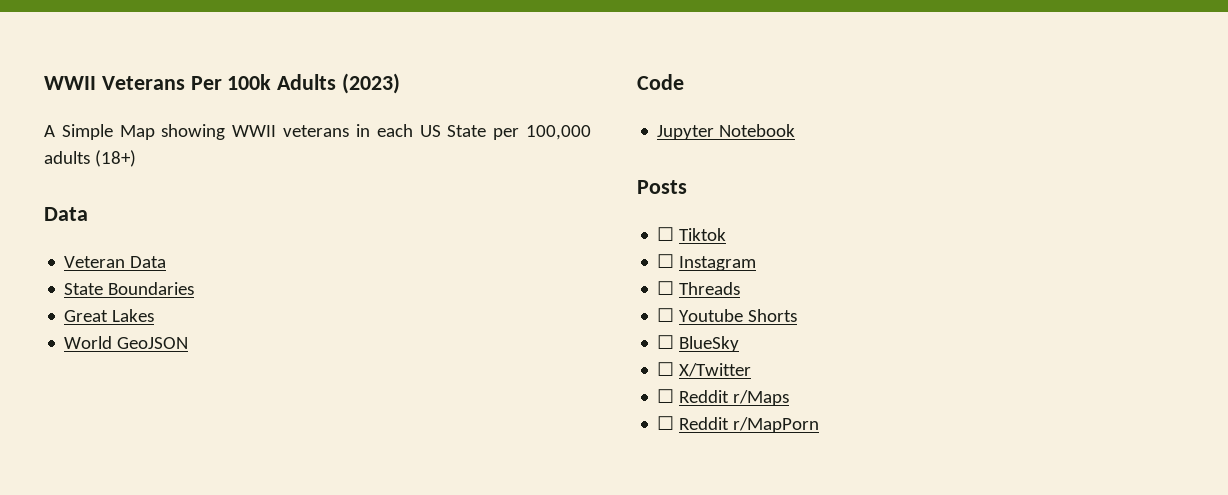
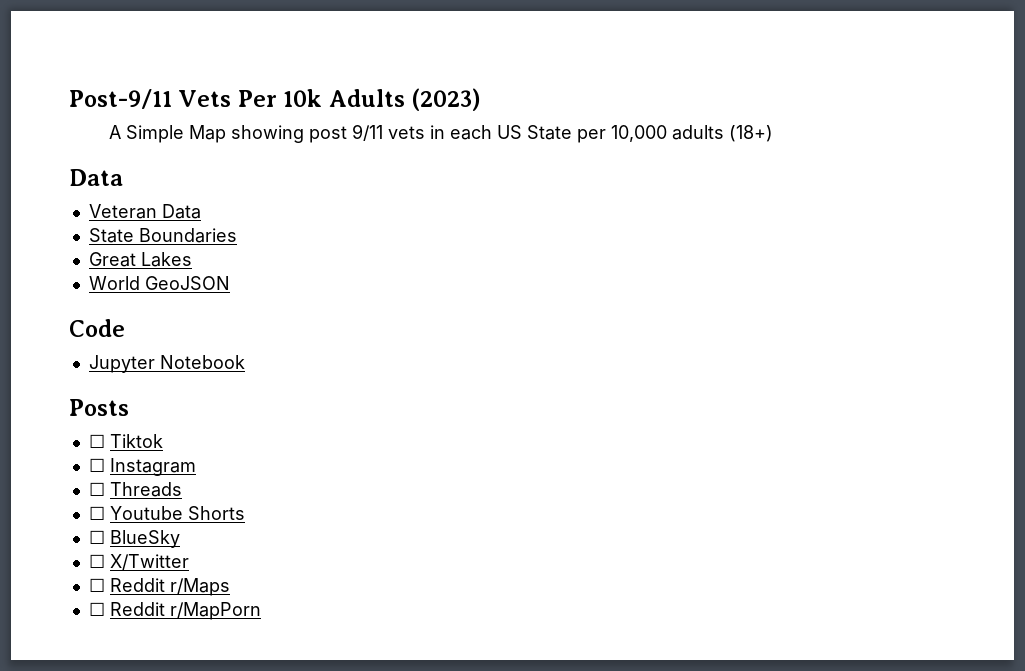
[44,74,272,90] WWII Veterans Per 100k -> [69,89,323,109] Post-9/11 Vets Per 10k
[232,125,350,137] WWII veterans -> [309,124,426,143] post 9/11 vets
[526,125,591,140] 100,000 -> [611,125,668,142] 10,000

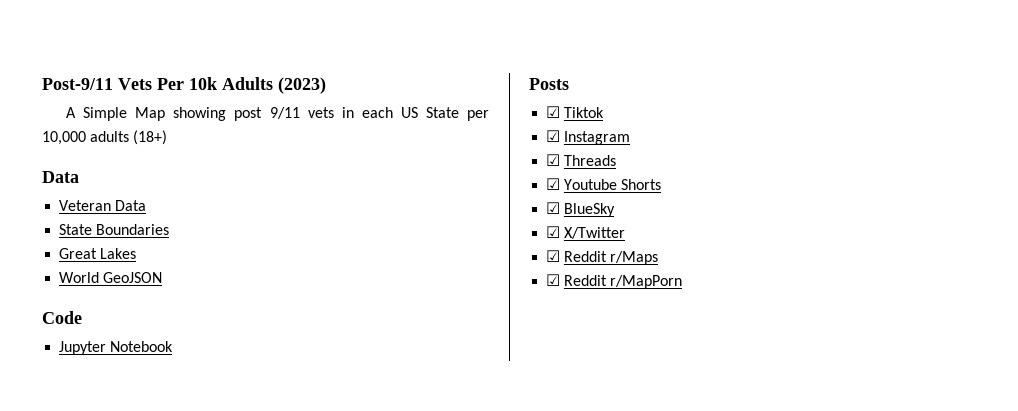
[88,434,105,448] ☐ -> [546,106,561,118] ☑
[88,458,105,472] ☐ -> [546,130,561,142] ☑
[88,482,105,496] ☐ -> [546,154,561,166] ☑
[88,506,105,520] ☐ -> [546,178,561,190] ☑
[88,530,105,544] ☐ -> [546,202,561,214] ☑
[88,554,105,568] ☐ -> [546,226,561,238] ☑
[88,578,105,592] ☐ -> [546,250,561,262] ☑
[88,602,105,616] ☐ -> [546,274,561,286] ☑

